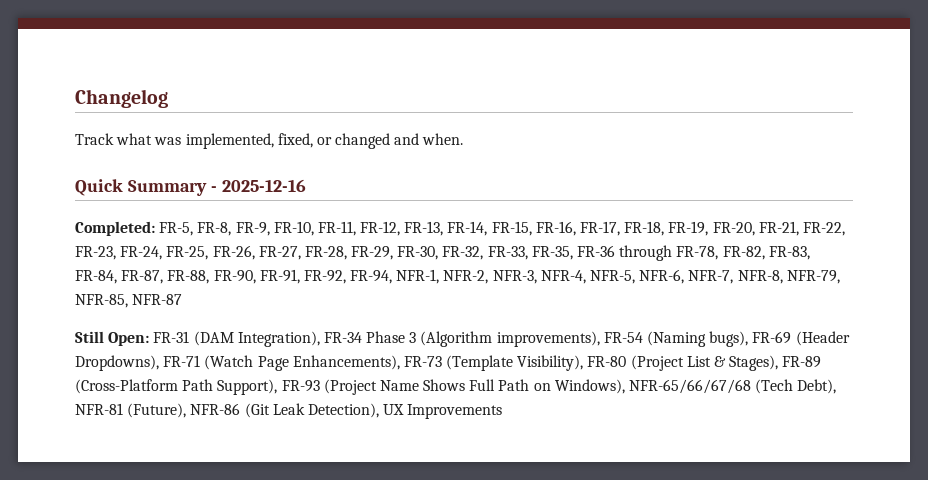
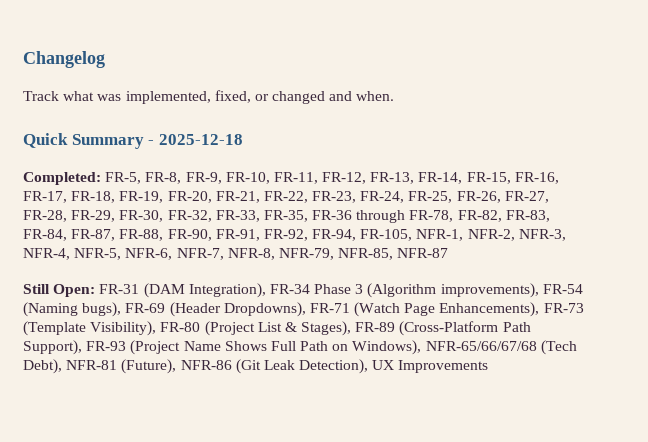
[221,179,306,192] 2025-12-16 -> [158,134,243,145] 2025-12-18
(393, 277) none -> [360,229,413,241] FR-105,

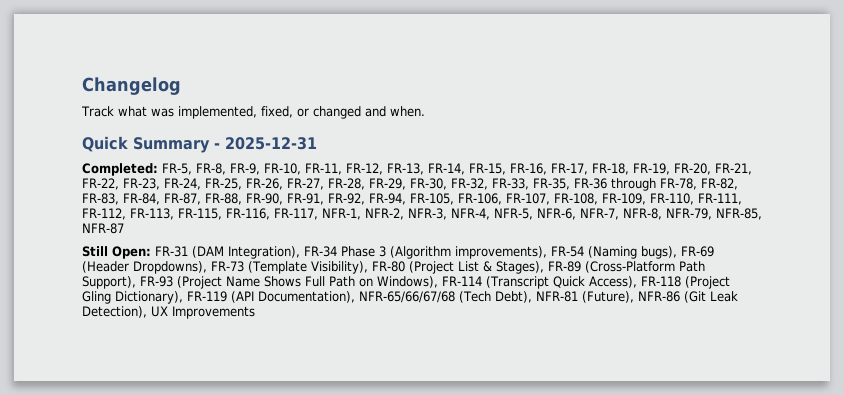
[158,134,243,145] 2025-12-18 -> [225,137,317,150] 2025-12-31
(413, 235) none -> [458,193,742,205] [82,208,318,220] FR-106, FR-107, FR-108, FR-109, FR-110, FR-111, FR-112, FR-113, FR-115, FR-116, FR-117,
[309,302,540,317] FR-71 (Watch Page Enhancements), -> (207, 267) none
(422, 347) none -> [442,276,730,289] [82,291,355,304] FR-114 (Transcript Quick Access), FR-118 (Project Gling Dictionary), FR-119 (API Documentation),

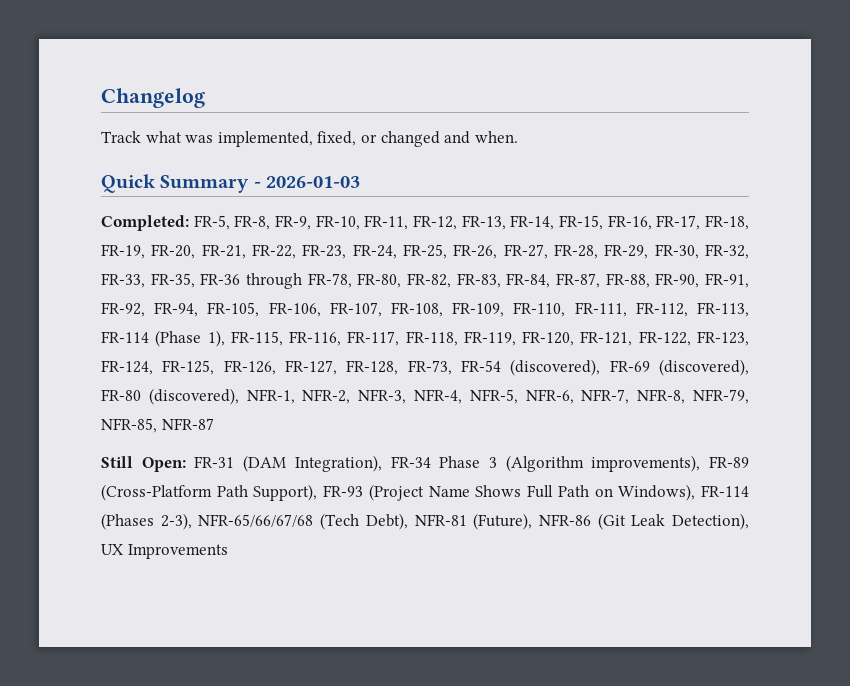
[225,137,317,150] 2025-12-31 -> [266,176,361,188] 2026-01-03
(697, 184) none -> [357,273,402,288] FR-80,
[178,208,318,220] FR-115, FR-116, FR-117, -> [101,330,749,347] [101,359,749,376] [101,388,239,405] FR-114 (Phase 1), FR-115, FR-116, FR-117, FR-118, FR-119, FR-120, FR-121, FR-122, FR-123, FR-124, FR-125, FR-126, FR-127, FR-128, FR-73, FR-54 (discovered), FR-69 (discovered), FR-80 (discovered),
[551,246,714,259] [82,261,544,274] FR-54 (Naming bugs), FR-69 (Header Dropdowns), FR-73 (Template Visibility), FR-80 (Project List & Stages), -> (701, 463) none
[486,276,730,289] [82,291,355,304] (Transcript Quick Access), FR-118 (Project Gling Dictionary), FR-119 (API Documentation), -> [101,513,192,530] (Phases 2-3),

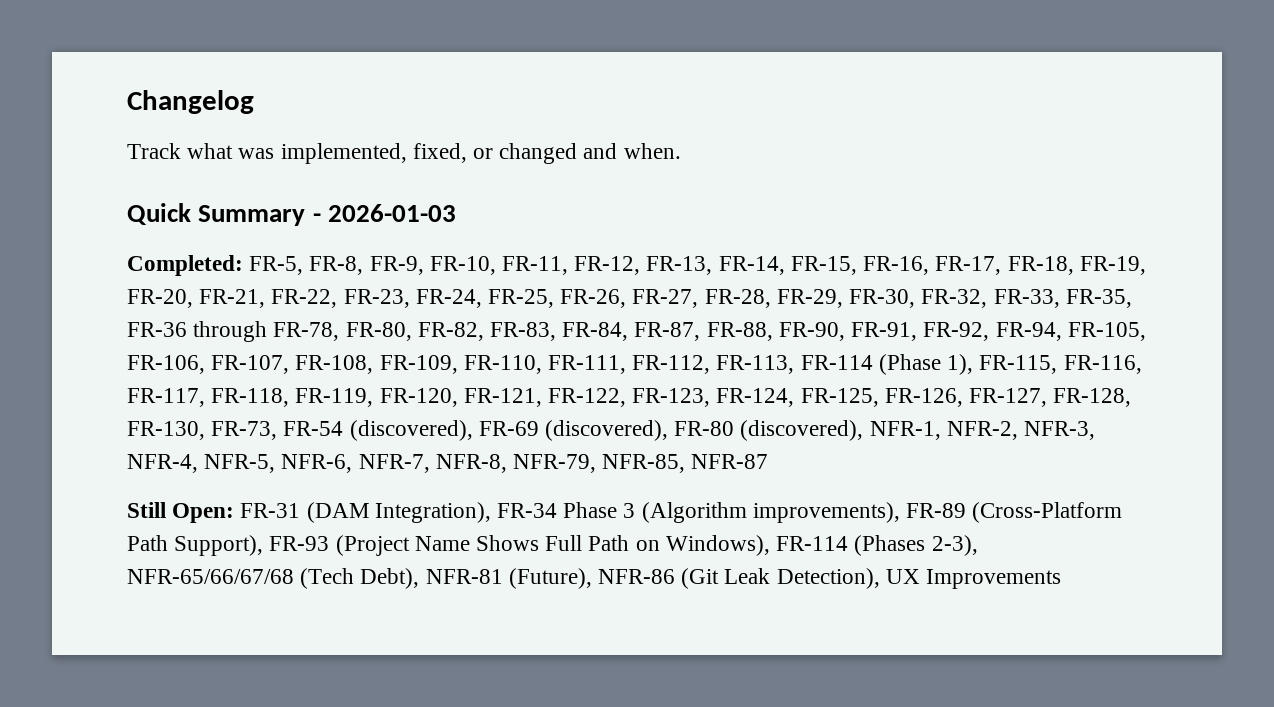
(399, 367) none -> [127,421,205,440] FR-130,

